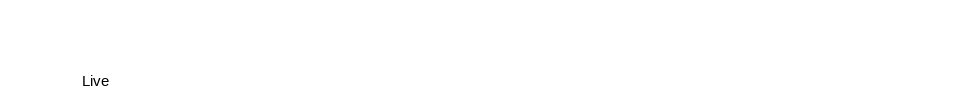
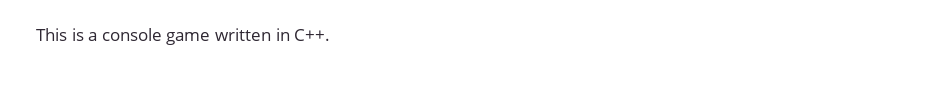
[82,75,109,86] Live -> [36,28,331,45] This is a console game written in C++.

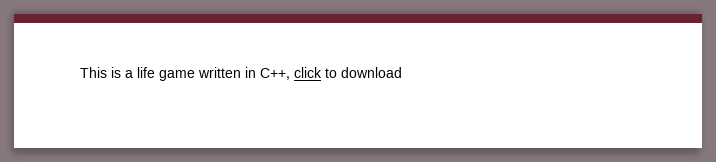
[101,28,162,41] console -> [137,67,155,78] life
[294,29,331,41] C++. -> [260,67,402,80] C++, click to download

